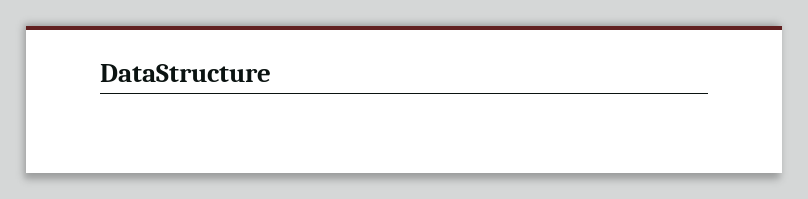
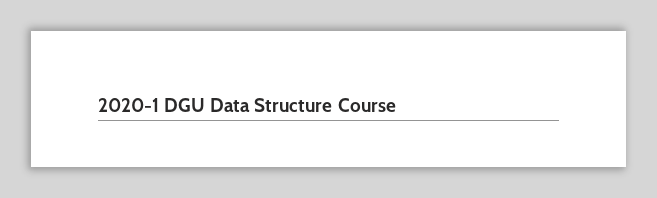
[100,64,271,82] DataStructure -> [98,98,396,112] 2020-1 DGU Data Structure Course

